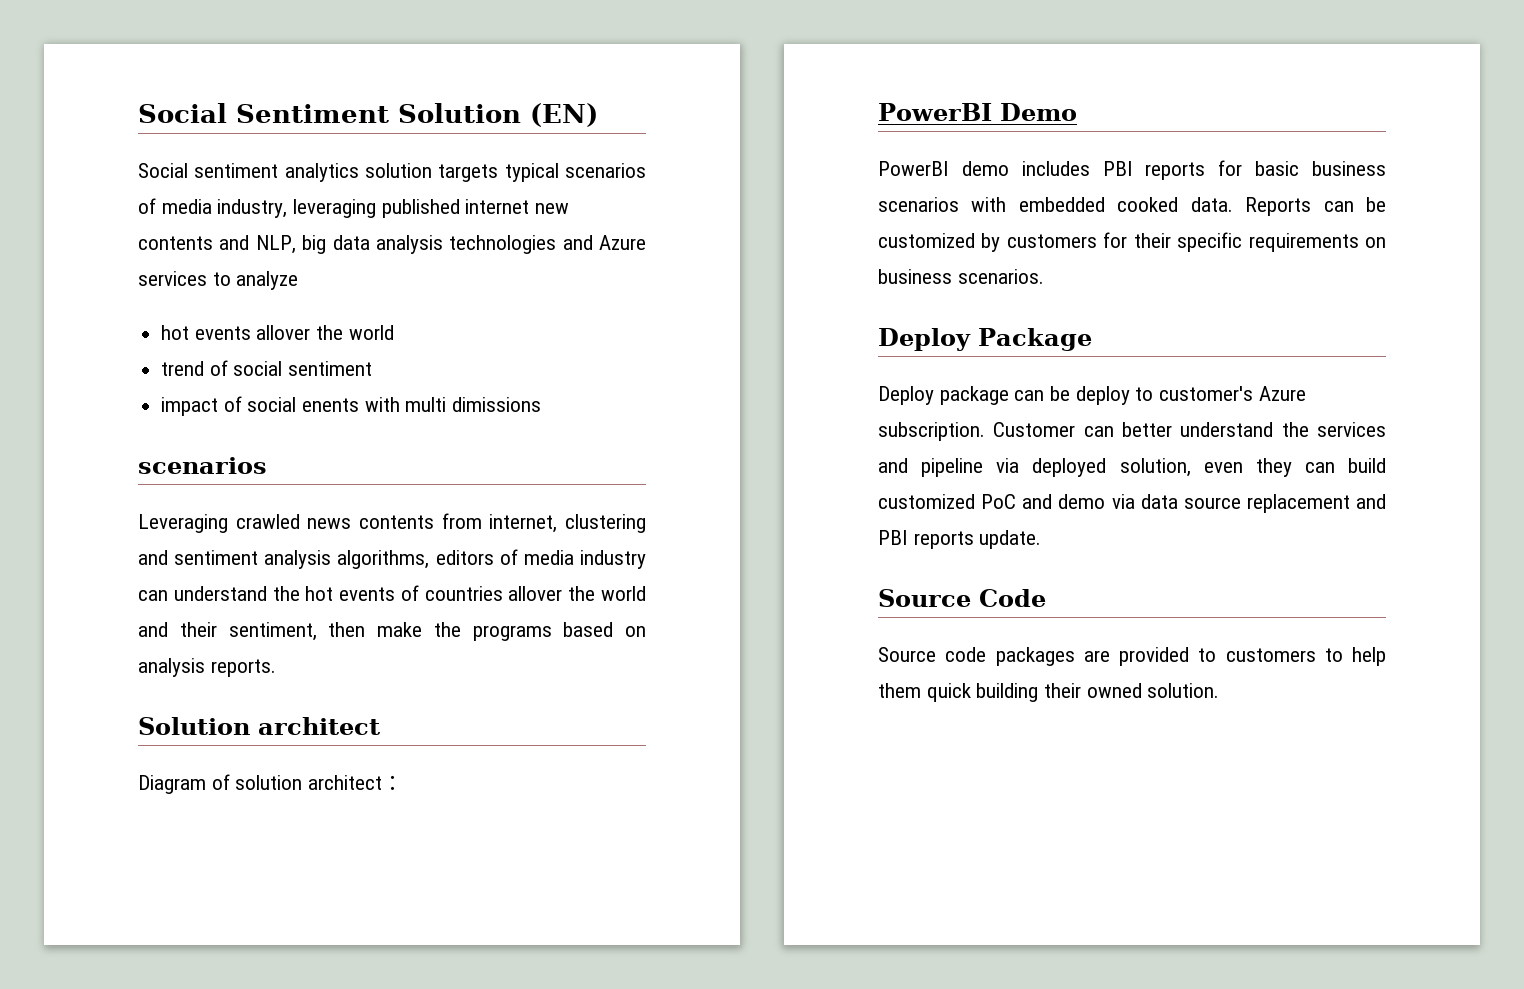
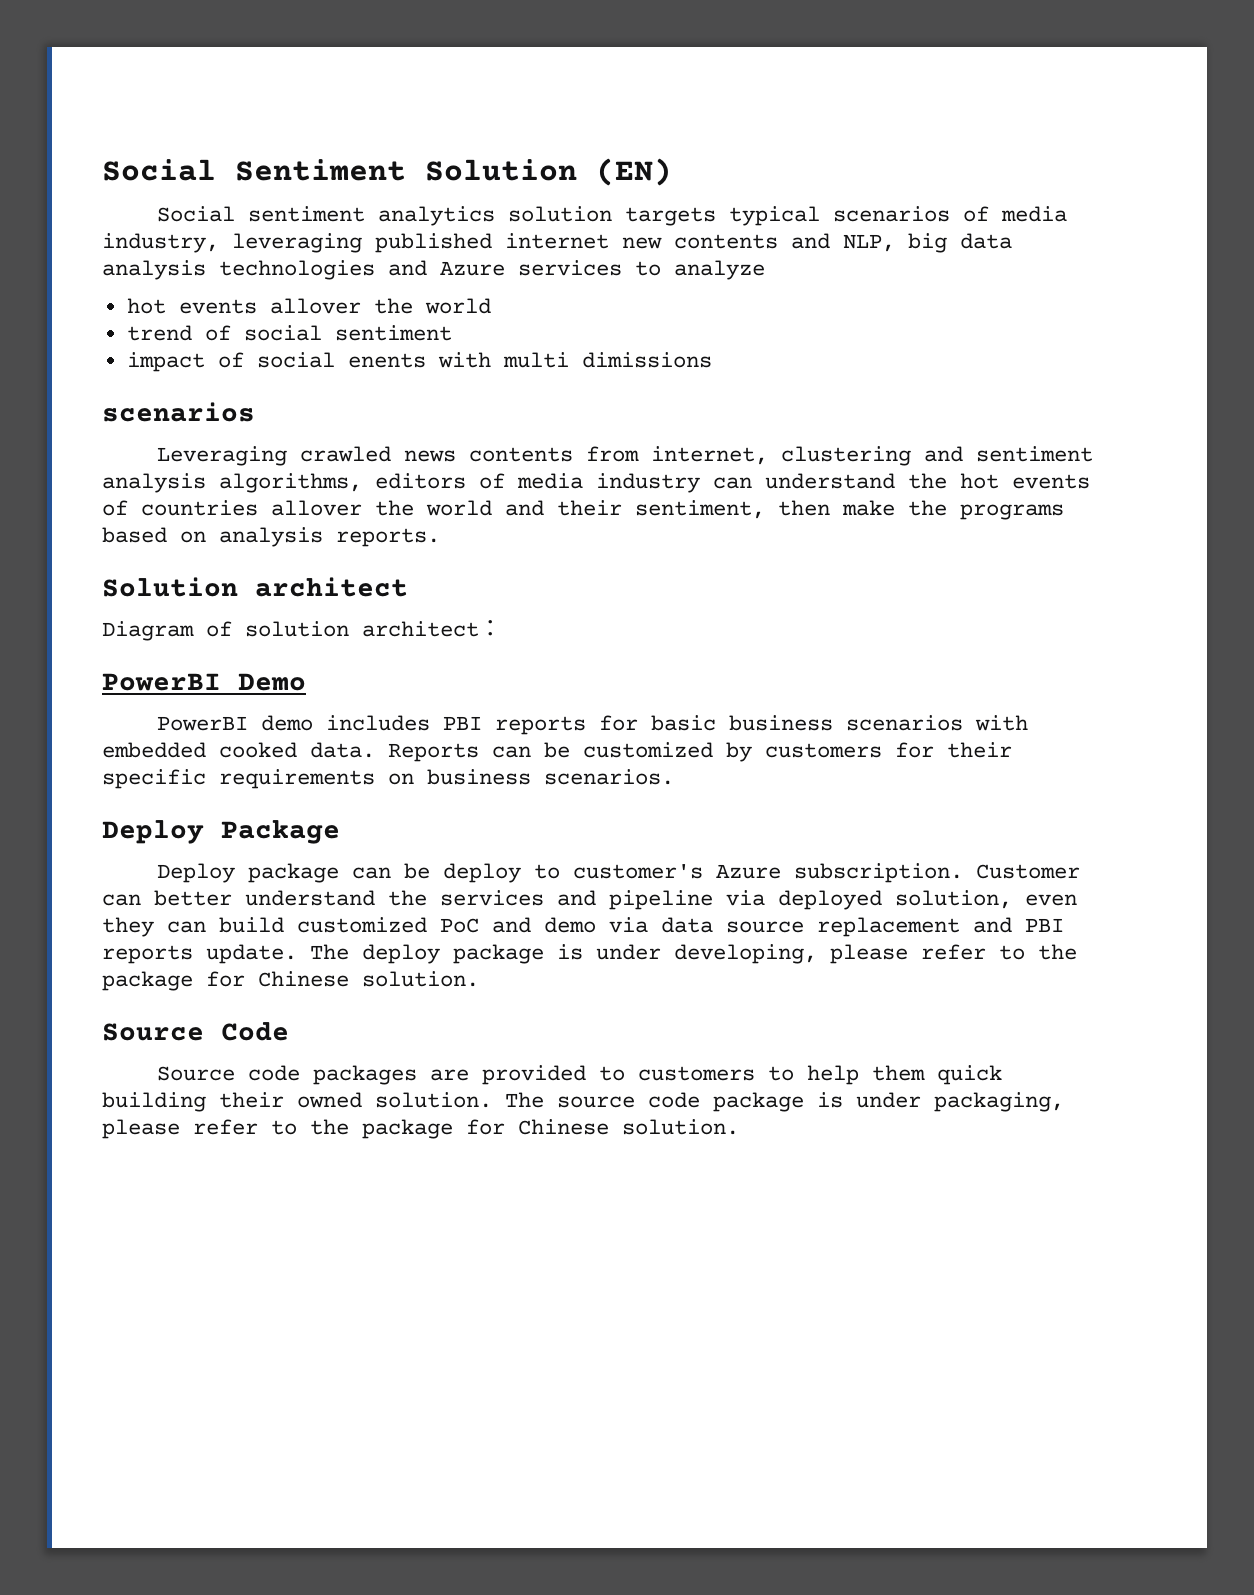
(1042, 539) none -> [310,944,1077,964] [102,971,479,991] The deploy package is under developing, please refer to the package for Chinese solution.
(1220, 690) none -> [505,1092,1064,1112] [102,1119,739,1139] The source code package is under packaging, please refer to the package for Chinese solution.

